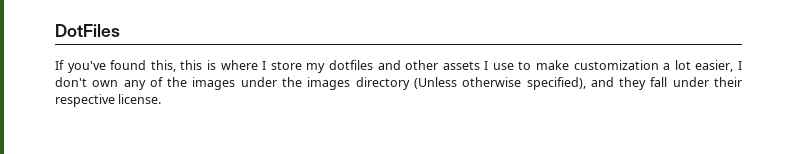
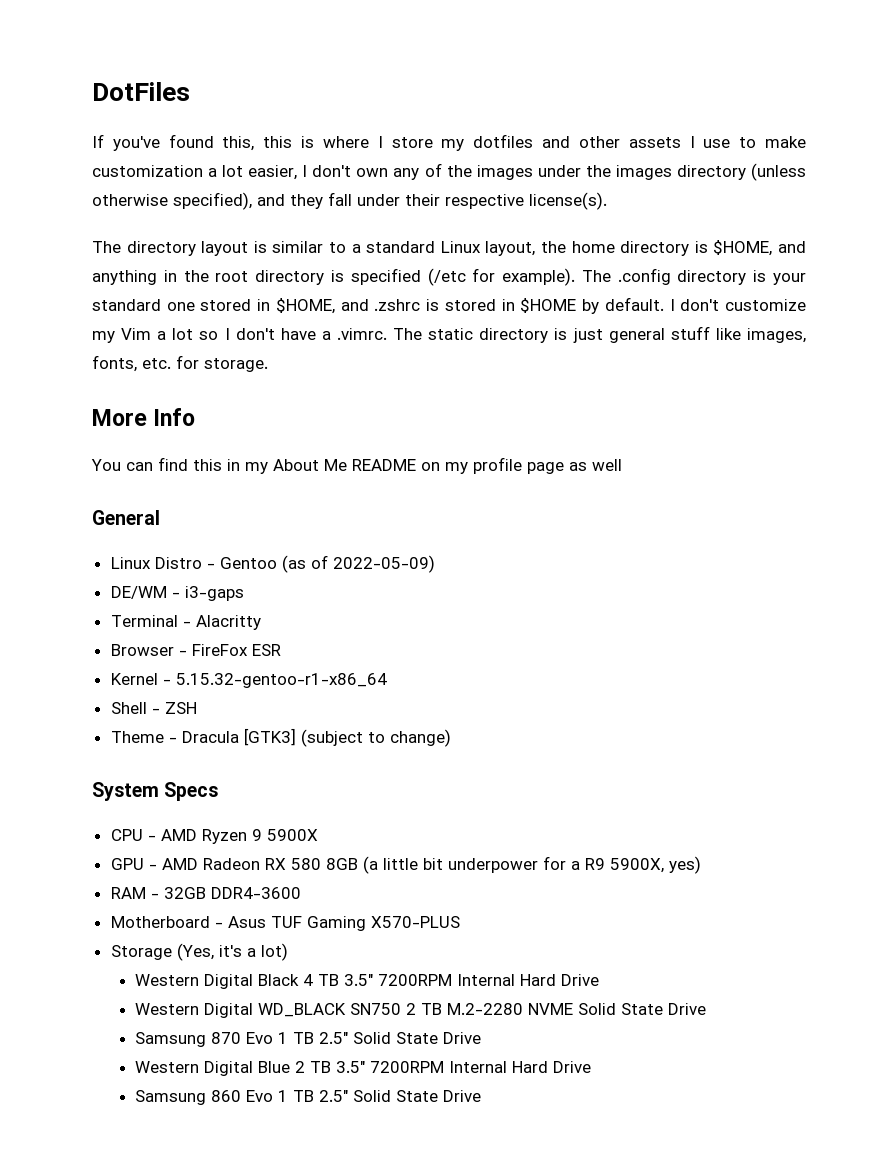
[413,77,457,89] (Unless -> [751,163,807,181] (unless
[118,94,162,104] license. -> [529,192,607,210] [92,240,807,256] [92,268,807,286] [92,297,807,314] [92,326,806,343] [92,355,268,372] [92,408,196,426] [91,457,622,474] [92,510,160,525] [110,555,435,573] [110,586,244,601] [110,615,261,630] [110,644,281,656] [110,673,387,688] [110,702,197,714] [110,728,451,747] [92,782,219,801] [110,829,318,844] [110,856,701,874] [110,887,301,899] [110,916,460,931] [110,943,288,961] [135,974,600,989] [135,1003,707,1018] [135,1032,482,1047] [135,1061,592,1076] [135,1090,482,1105] license(s). // The directory layout is similar to a standard Linux layout, the home directory is $HOME, and anything in the root directory is specified (/etc for example). The .config directory is your standard one stored in $HOME, and .zshrc is stored in $HOME by default. I don't customize my Vim a lot so I don't have a .vimrc. The static directory is just general stuff like images, fonts, etc. for storage. // More Info // You can find this in my About Me README on my profile page as well // General // Linux Distro - Gentoo (as of 2022-05-09) // DE/WM - i3-gaps // Terminal - Alacritty // Browser - FireFox ESR // Kernel - 5.15.32-gentoo-r1-x86_64 // Shell - ZSH // Theme - Dracula [GTK3] (subject to change) // System Specs // CPU - AMD Ryzen 9 5900X // GPU - AMD Radeon RX 580 8GB (a little bit underpower for a R9 5900X, yes) // RAM - 32GB DDR4-3600 // Motherboard - Asus TUF Gaming X570-PLUS // Storage (Yes, it's a lot) // Western Digital Black 4 TB 3.5" 7200RPM Internal Hard Drive // Western Digital WD_BLACK SN750 2 TB M.2-2280 NVME Solid State Drive // Samsung 870 Evo 1 TB 2.5" Solid State Drive // Western Digital Blue 2 TB 3.5" 7200RPM Internal Hard Drive // Samsung 860 Evo 1 TB 2.5" Solid State Drive

